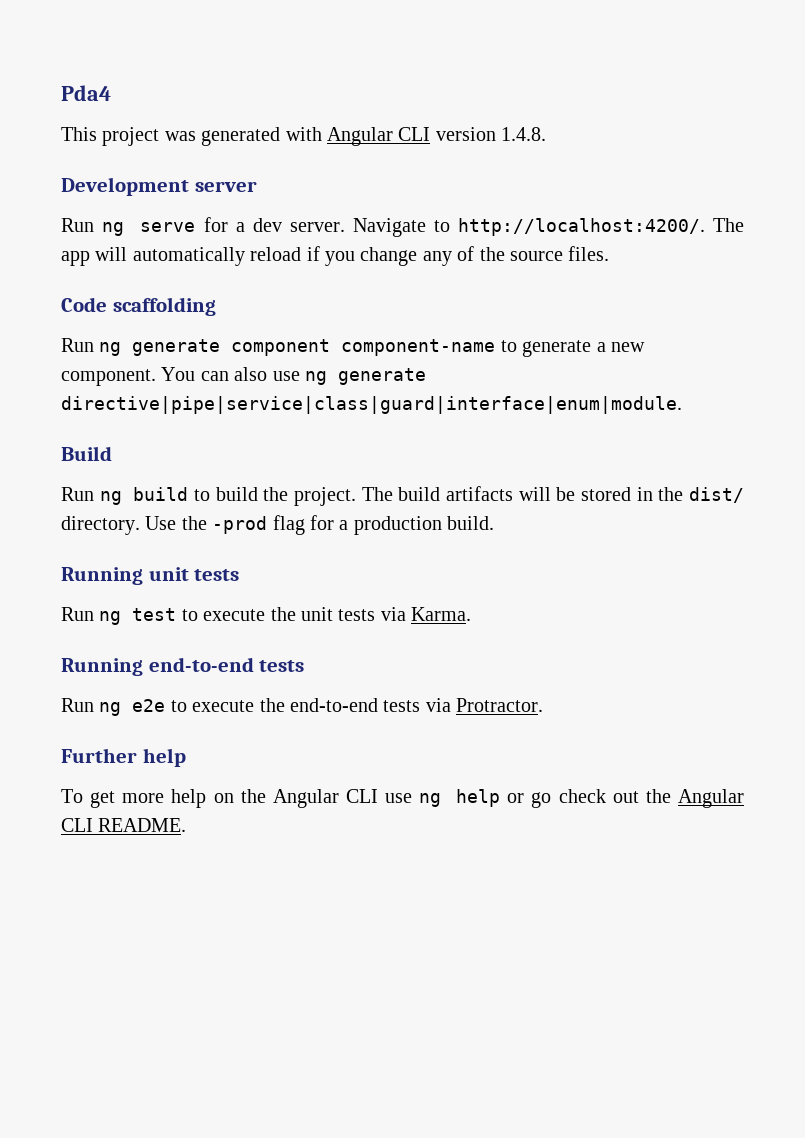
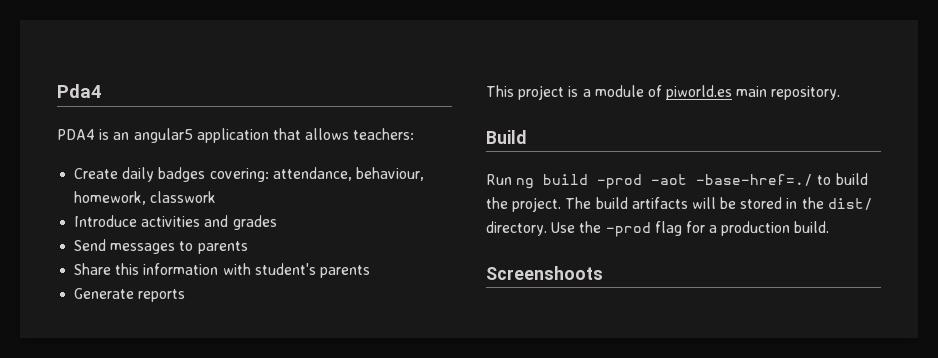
[61,127,547,146] [61,177,257,196] [61,217,744,237] [61,246,610,266] [61,297,216,316] [61,338,645,357] [61,367,426,386] [61,396,682,414] This project was generated with Angular CLI version 1.4.8. // Development server // Run ng serve for a dev server. Navigate to http://localhost:4200/. The app will automatically reload if you change any of the source files. // Code scaffolding // Run ng generate component component-name to generate a new component. You can also use ng generate directive|pipe|service|class|guard|interface|enum|module. -> [57,128,415,143] [74,167,424,182] [74,191,217,205] [74,215,277,230] [74,239,248,254] [74,263,370,278] [74,288,186,302] [486,85,841,100] PDA4 is an angular5 application that allows teachers: // Create daily badges covering: attendance, behaviour, homework, classwork // Introduce activities and grades // Send messages to parents // Share this information with student's parents // Generate reports // This project is a module of piworld.es main repository.
(189, 494) none -> [597,174,814,189] -prod -aot -base-href=./
[61,567,240,585] [61,607,472,625] [61,657,305,676] [61,698,544,716] [61,748,186,767] [61,789,744,808] [61,818,187,832] Running unit tests // Run ng test to execute the unit tests via Karma. // Running end-to-end tests // Run ng e2e to execute the end-to-end tests via Protractor. // Further help // To get more help on the Angular CLI use ng help or go check out the Angular CLI README. -> [486,266,603,280] Screenshoots

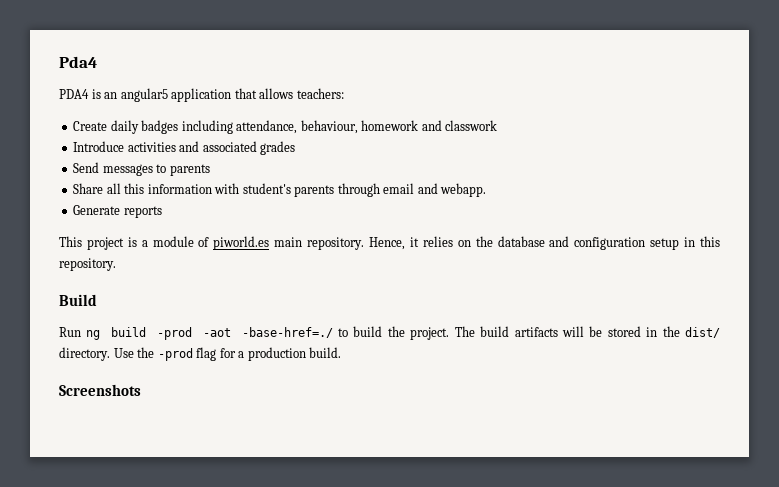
[209,168,269,182] covering: -> [181,120,233,134] including
[74,191,147,205] homework, -> [361,120,442,131] homework and
(229, 221) none -> [202,141,257,152] associated
(112, 269) none -> [106,183,121,194] all
(370, 271) none -> [337,183,487,197] through email and webapp.
(841, 93) none -> [369,236,721,250] [59,258,116,271] Hence, it relies on the database and configuration setup in this repository.
[486,266,603,280] Screenshoots -> [59,384,141,396] Screenshots

